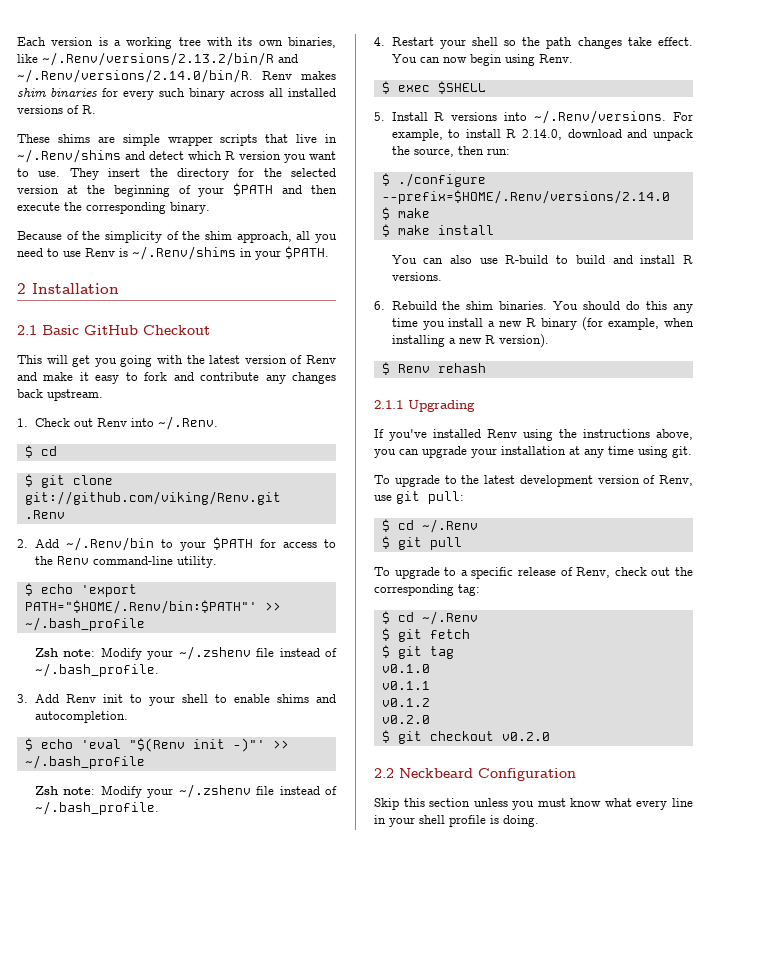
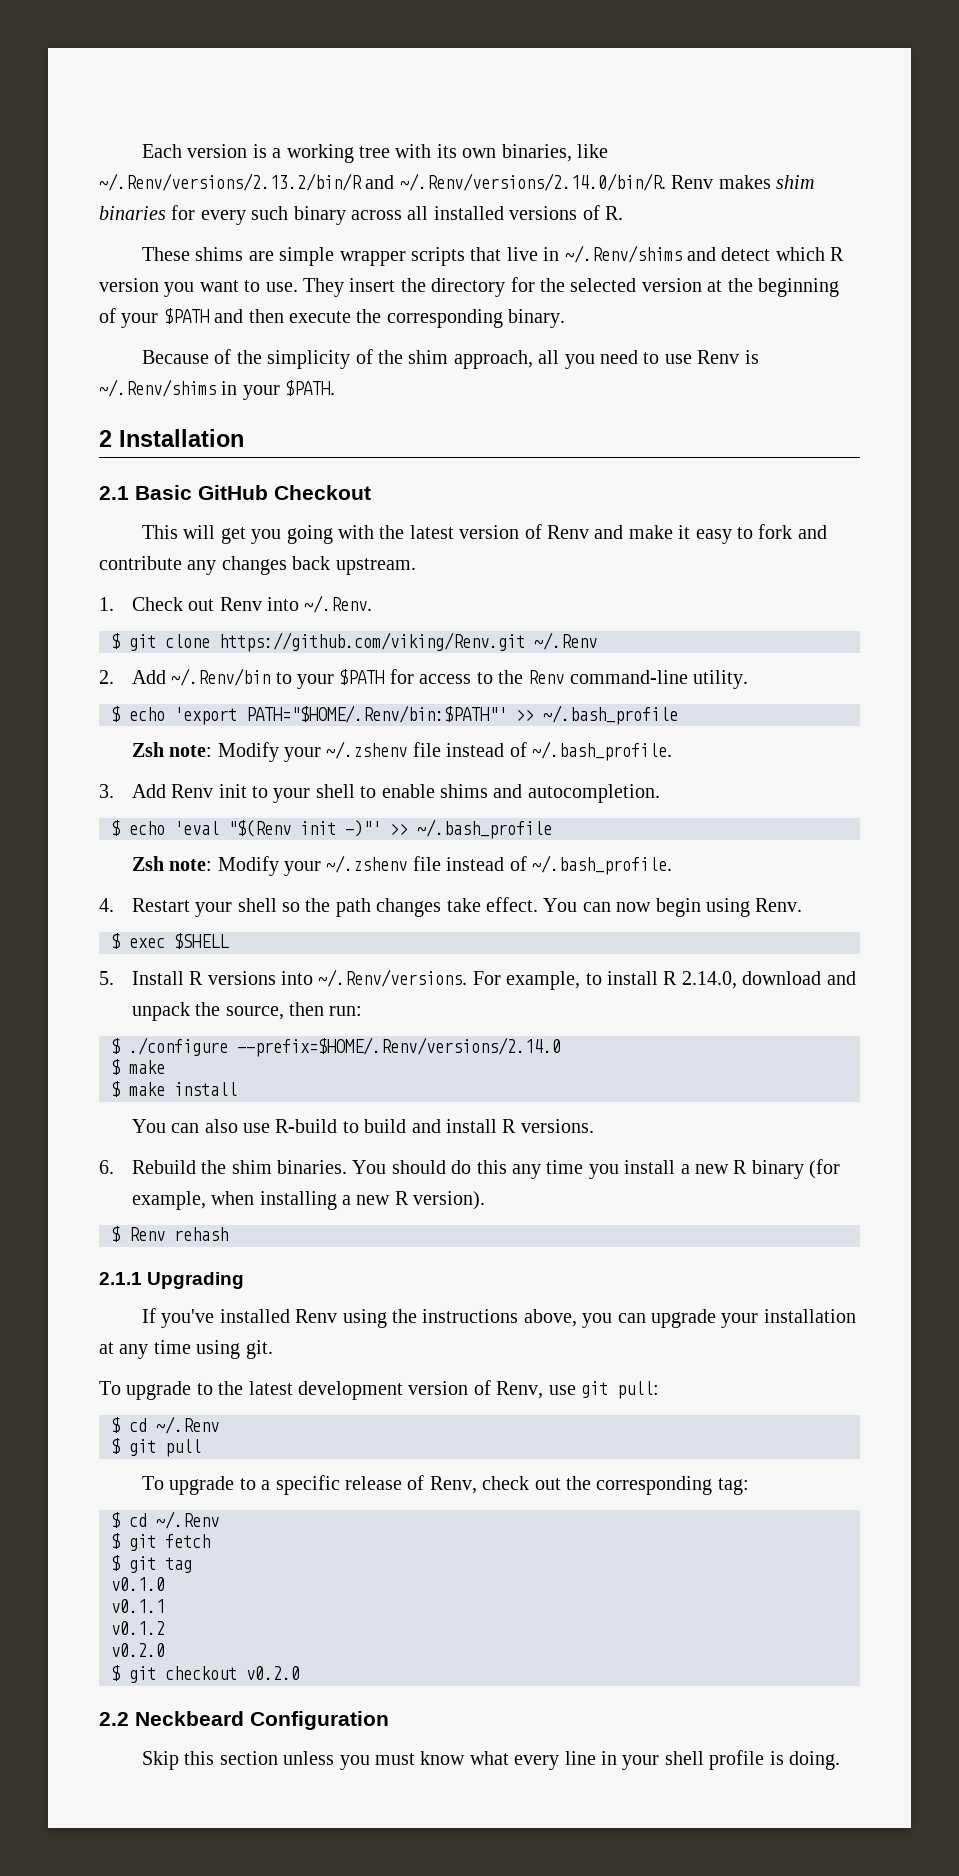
[24,445,57,458] // $ cd -> (373, 604) none
[24,491,281,505] [24,510,65,519] git://github.com/viking/Renv.git .Renv -> [219,632,597,652] https://github.com/viking/Renv.git ~/.Renv

